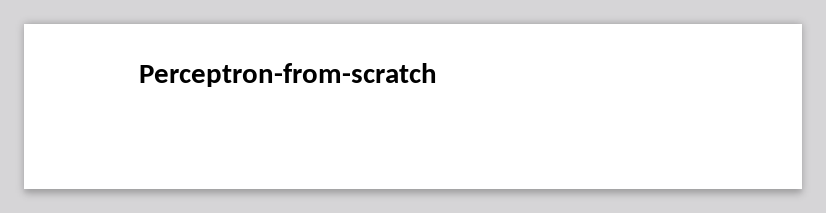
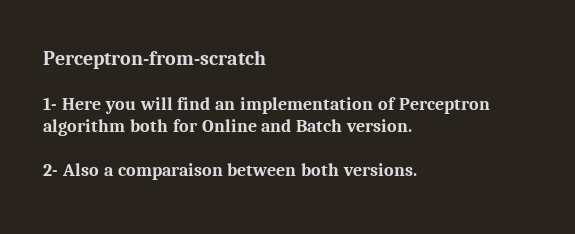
(437, 75) none -> [43,97,490,114] [43,119,413,136] [43,163,418,180] // 1- Here you will find an implementation of Perceptron algorithm both for Online and Batch version. // 2- Also a comparaison between both versions.

